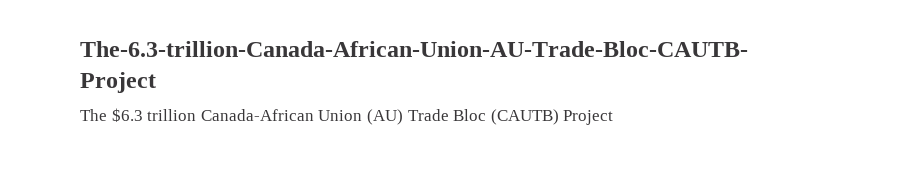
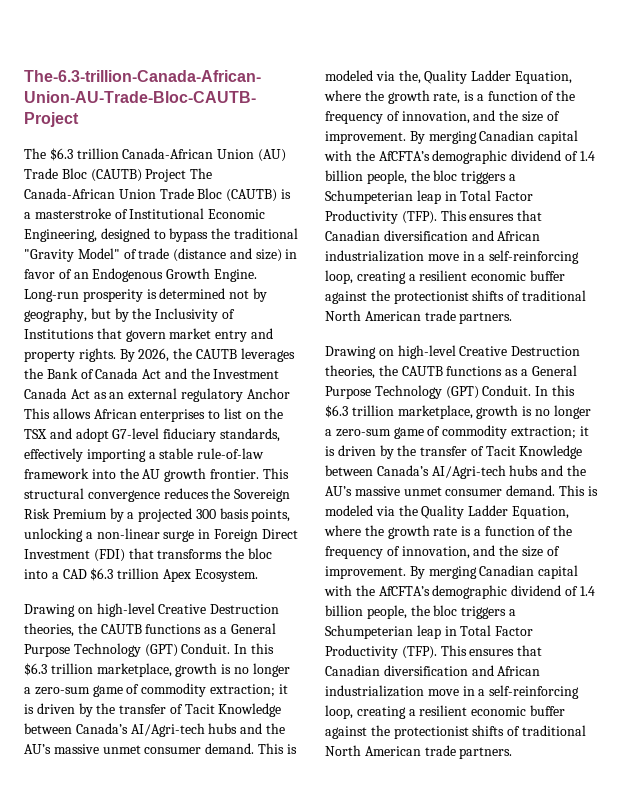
(614, 117) none -> [190,168,213,179] [24,188,291,202] [24,208,266,219] [24,228,298,242] [24,248,298,262] [24,268,257,282] [24,288,267,302] [24,308,235,322] [24,328,273,342] [24,348,295,362] [24,368,280,379] [24,388,290,402] [24,408,284,422] [24,428,280,442] [24,448,265,462] [24,468,289,482] [24,488,291,502] [24,508,291,522] [24,528,298,542] [24,548,272,562] [24,568,258,582] [24,603,280,617] [24,623,276,637] [24,643,274,657] [24,663,290,677] [24,683,288,697] [24,703,282,717] [24,723,285,737] [24,743,297,754] [325,70,572,84] [324,90,576,104] [325,110,560,124] [325,130,579,144] [324,150,595,164] [325,170,516,184] [325,190,534,204] [325,210,543,224] [325,230,541,241] [325,250,580,264] [325,270,565,284] [325,290,586,304] [325,310,513,324] [325,345,581,359] [325,365,577,379] [325,385,575,399] [325,405,591,419] [325,425,589,439] [325,445,583,459] [325,465,586,479] [325,485,598,496] [325,505,569,519] [324,525,573,539] [325,545,560,559] [325,565,579,579] [324,585,595,599] [325,605,516,619] [325,625,534,639] [325,645,543,659] [325,665,541,676] [325,685,580,699] [325,705,565,719] [325,725,586,739] [325,745,513,759] The Canada-African Union Trade Bloc (CAUTB) is a masterstroke of Institutional Economic Engineering, designed to bypass the traditional "Gravity Model" of trade (distance and size) in favor of an Endogenous Growth Engine. Long-run prosperity is determined not by geography, but by the Inclusivity of Institutions that govern market entry and property rights. By 2026, the CAUTB leverages the Bank of Canada Act and the Investment Canada Act as an external regulatory Anchor This allows African enterprises to list on the TSX and adopt G7-level fiduciary standards, effectively importing a stable rule-of-law framework into the AU growth frontier. This structural convergence reduces the Sovereign Risk Premium by a projected 300 basis points, unlocking a non-linear surge in Foreign Direct Investment (FDI) that transforms the bloc into a CAD $6.3 trillion Apex Ecosystem. // Drawing on high-level Creative Destruction theories, the CAUTB functions as a General Purpose Technology (GPT) Conduit. In this $6.3 trillion marketplace, growth is no longer a zero-sum game of commodity extraction; it is driven by the transfer of Tacit Knowledge between Canada’s AI/Agri-tech hubs and the AU’s massive unmet consumer demand. This is modeled via the, Quality Ladder Equation, where the growth rate, is a function of the frequency of innovation, and the size of improvement. By merging Canadian capital with the AfCFTA’s demographic dividend of 1.4 billion people, the bloc triggers a Schumpeterian leap in Total Factor Productivity (TFP). This ensures that Canadian diversification and African industrialization move in a self-reinforcing loop, creating a resilient economic buffer against the protectionist shifts of traditional North American trade partners. // Drawing on high-level Creative Destruction theories, the CAUTB functions as a General Purpose Technology (GPT) Conduit. In this $6.3 trillion marketplace, growth is no longer a zero-sum game of commodity extraction; it is driven by the transfer of Tacit Knowledge between Canada’s AI/Agri-tech hubs and the AU’s massive unmet consumer demand. This is modeled via the Quality Ladder Equation, where the growth rate is a function of the frequency of innovation, and the size of improvement. By merging Canadian capital with the AfCFTA’s demographic dividend of 1.4 billion people, the bloc triggers a Schumpeterian leap in Total Factor Productivity (TFP). This ensures that Canadian diversification and African industrialization move in a self-reinforcing loop, creating a resilient economic buffer against the protectionist shifts of traditional North American trade partners.

